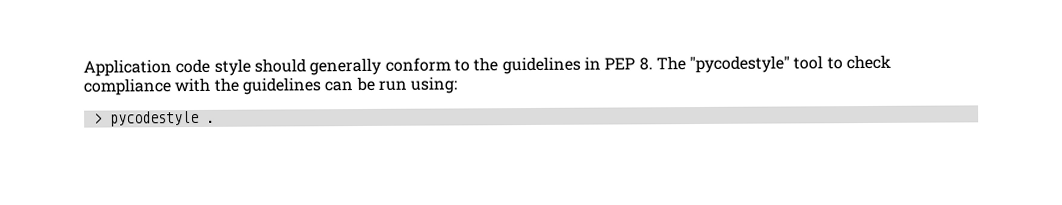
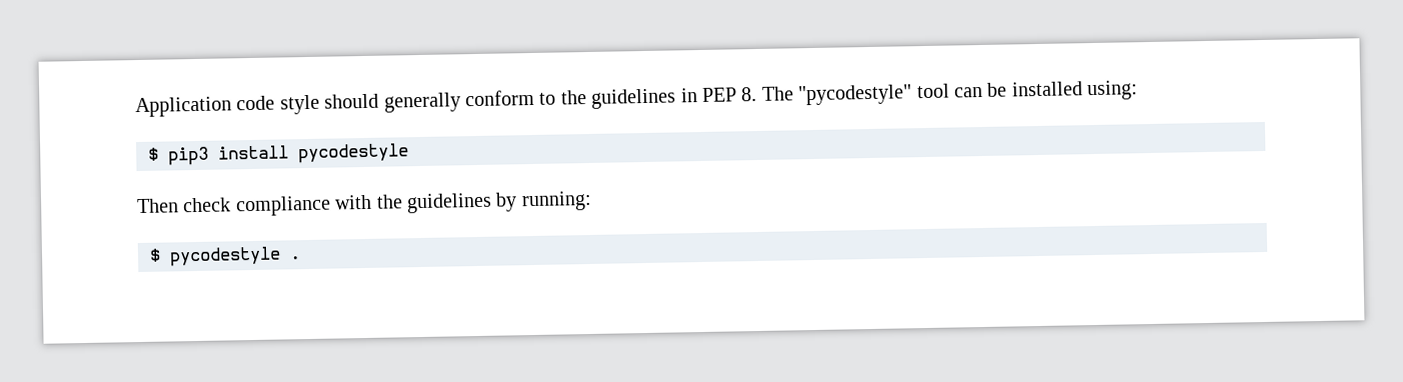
[826,57,843,70] to -> [953,80,1139,101] [148,143,409,166] [137,198,179,214] can be installed using: // $ pip3 install pycodestyle // Then
[324,76,458,94] [93,113,103,124] can be run using: // > -> [495,190,592,212] [149,248,161,262] by running: // $

